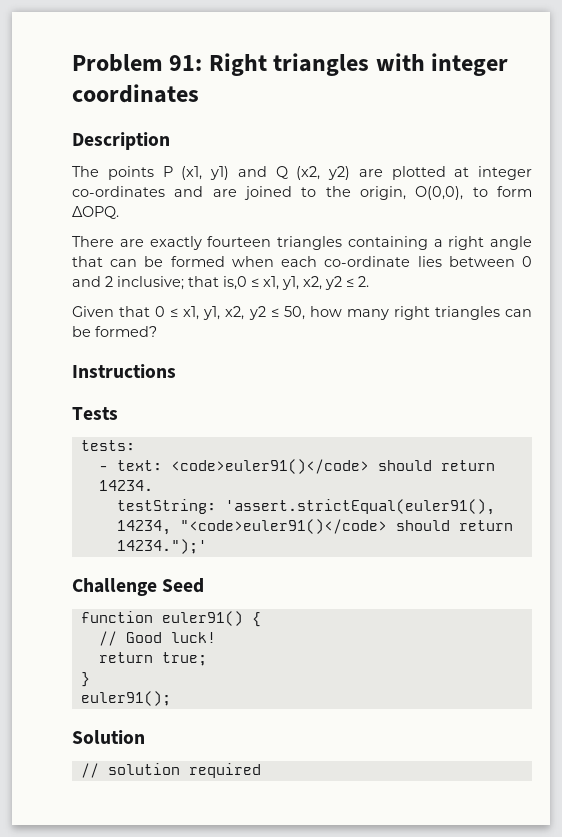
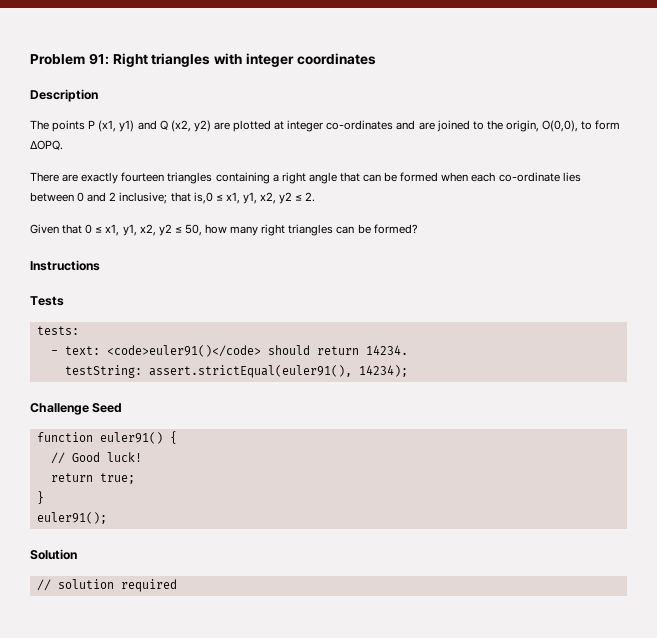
[224,499,495,515] [116,519,513,535] [116,539,207,554] 'assert.strictEqual(euler91(), 14234, "<code>euler91()</code> should return 14234.");' -> [148,365,408,378] assert.strictEqual(euler91(), 14234);

